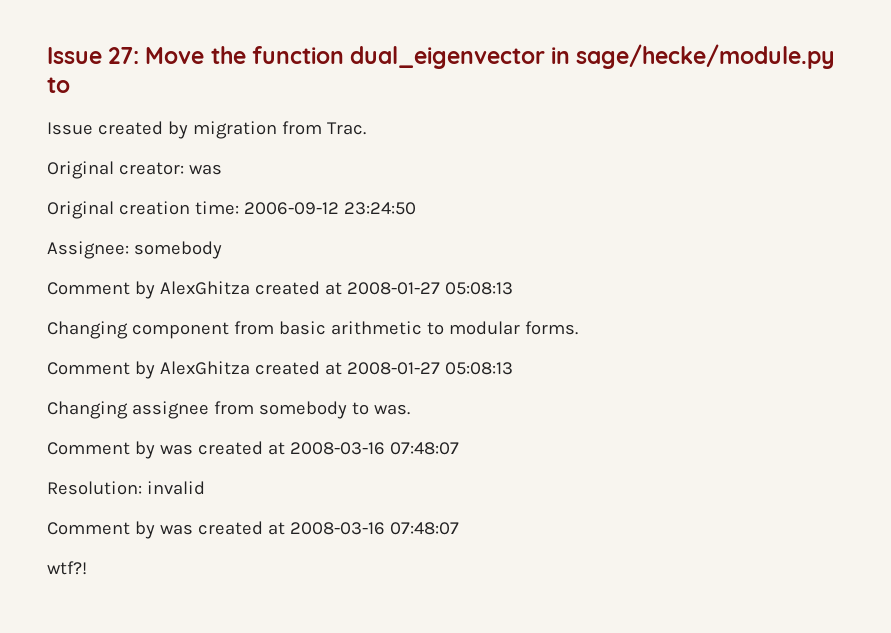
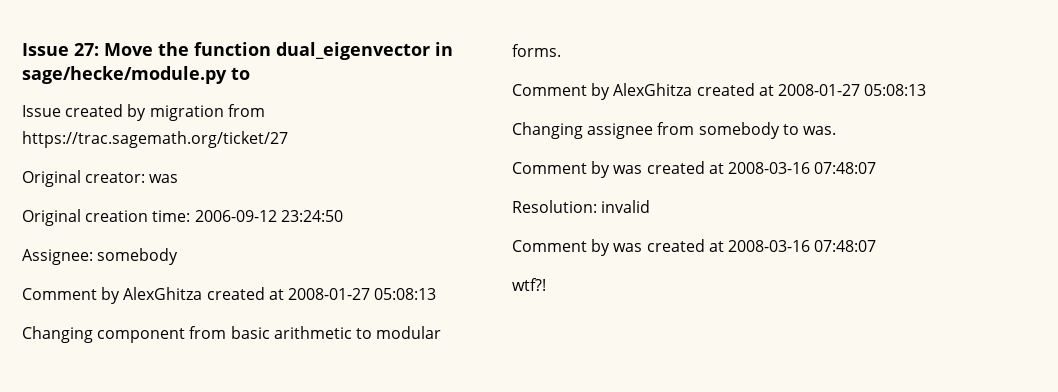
[326,122,366,135] Trac. -> [22,131,288,148] https://trac.sagemath.org/ticket/27

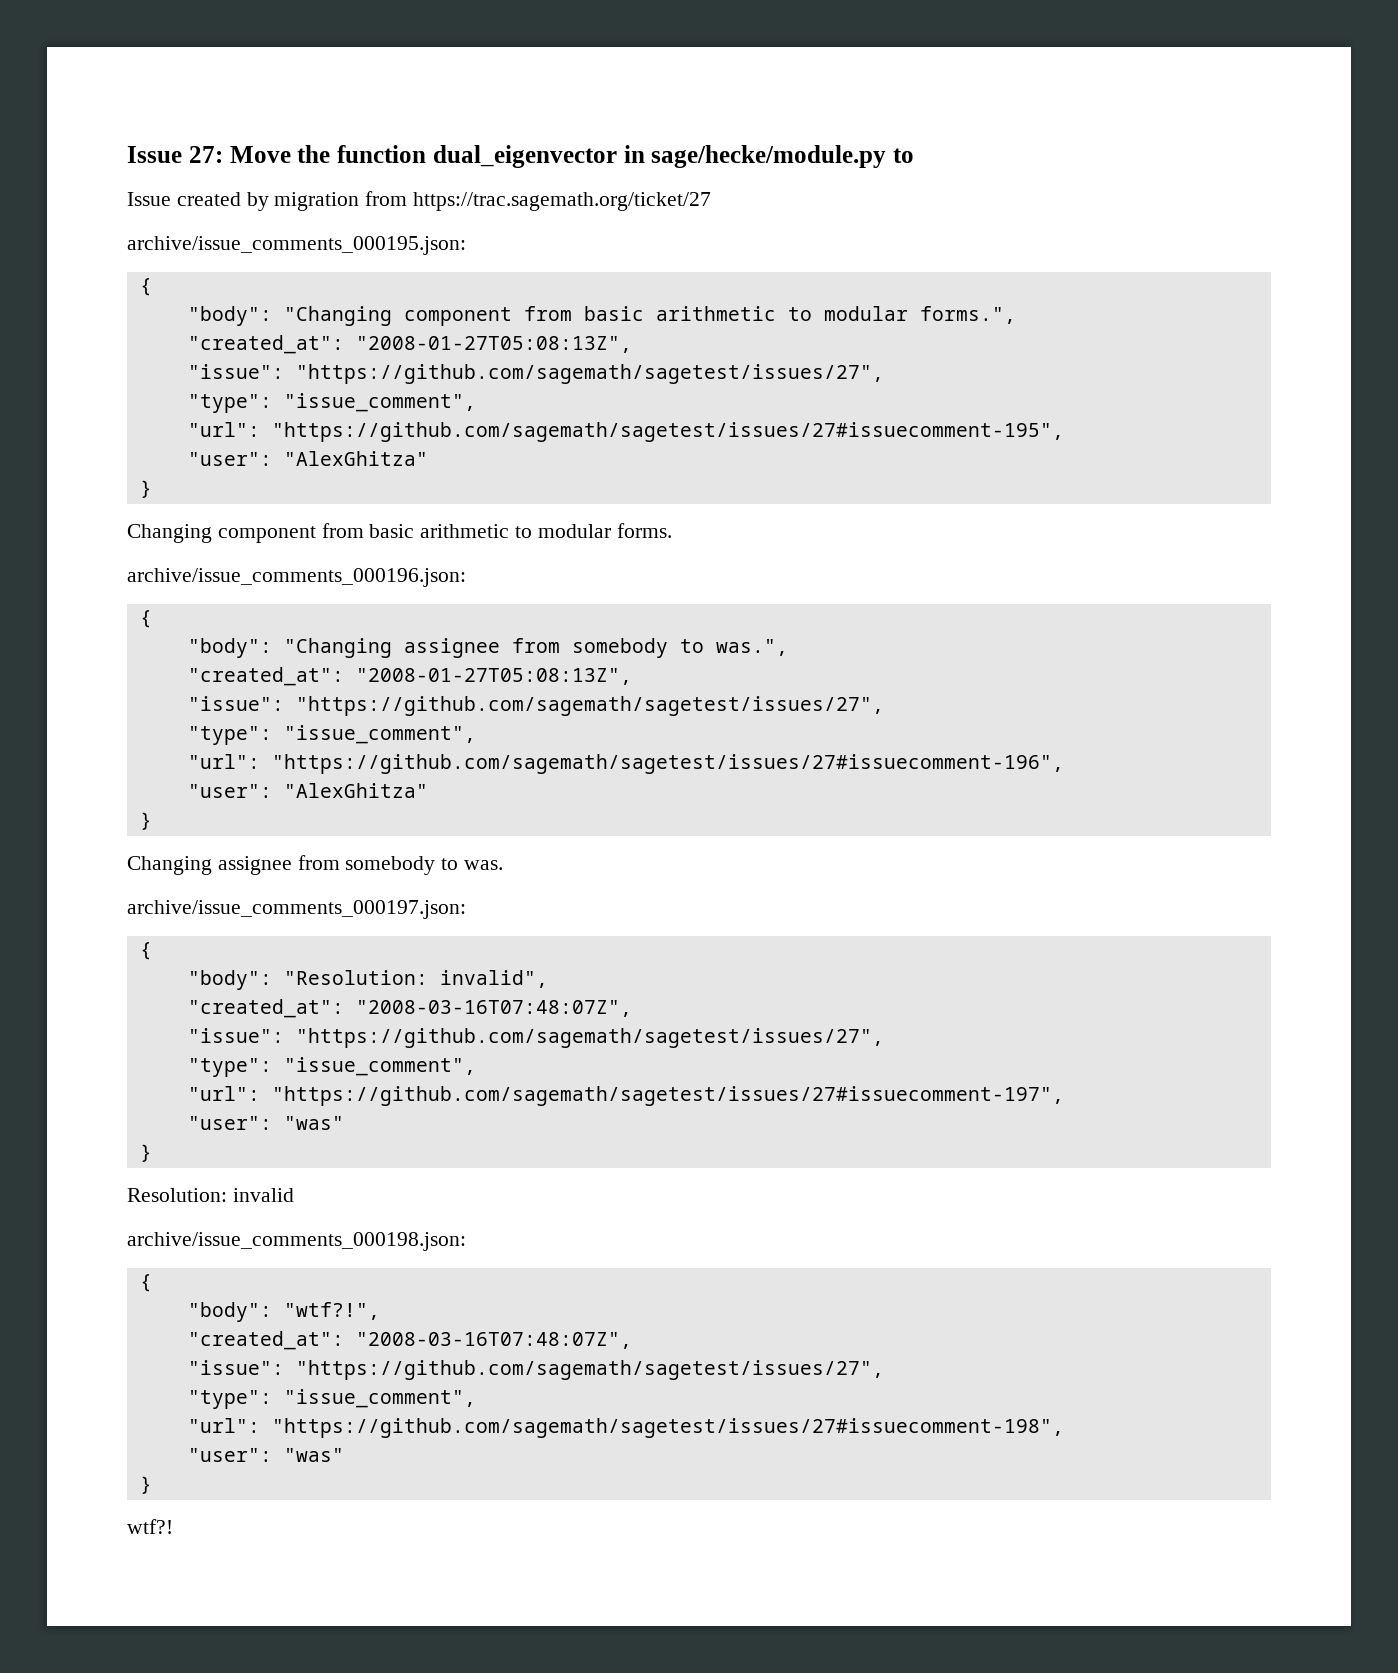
[22,170,179,187] [22,209,343,226] [22,248,179,265] [22,287,437,304] Original creator: was // Original creation time: 2006-09-12 23:24:50 // Assignee: somebody // Comment by AlexGhitza created at 2008-01-27 05:08:13 -> [127,236,466,255] [139,278,152,296] [187,306,1016,326] [187,335,632,354] [187,364,884,384] [187,393,476,413] [187,422,1064,442] [187,451,428,466] [139,480,152,498] archive/issue_comments_000195.json: // { // "body": "Changing component from basic arithmetic to modular forms.", // "created_at": "2008-01-27T05:08:13Z", // "issue": "https://github.com/sagemath/sagetest/issues/27", // "type": "issue_comment", // "url": "https://github.com/sagemath/sagetest/issues/27#issuecomment-195", // "user": "AlexGhitza" // }
[512,83,927,100] Comment by AlexGhitza created at 2008-01-27 05:08:13 -> [127,568,466,587] [139,610,152,628] [187,638,788,658] [187,667,632,686] [187,696,884,716] [187,725,476,745] [187,754,1064,774] [187,783,428,798] [139,812,152,830] archive/issue_comments_000196.json: // { // "body": "Changing assignee from somebody to was.", // "created_at": "2008-01-27T05:08:13Z", // "issue": "https://github.com/sagemath/sagetest/issues/27", // "type": "issue_comment", // "url": "https://github.com/sagemath/sagetest/issues/27#issuecomment-196", // "user": "AlexGhitza" // }
[512,161,877,178] [512,200,651,213] [512,239,877,256] Comment by was created at 2008-03-16 07:48:07 // Resolution: invalid // Comment by was created at 2008-03-16 07:48:07 -> [127,900,466,919] [139,942,152,960] [187,970,548,990] [187,999,632,1018] [187,1028,884,1048] [187,1057,476,1077] [187,1086,1064,1106] [187,1116,344,1130] [139,1144,152,1162] [127,1188,294,1202] [127,1232,466,1251] [139,1274,152,1292] [187,1302,380,1322] [187,1331,632,1350] [187,1360,884,1380] [187,1389,476,1409] [187,1418,1064,1438] [187,1448,344,1462] [139,1476,152,1494] archive/issue_comments_000197.json: // { // "body": "Resolution: invalid", // "created_at": "2008-03-16T07:48:07Z", // "issue": "https://github.com/sagemath/sagetest/issues/27", // "type": "issue_comment", // "url": "https://github.com/sagemath/sagetest/issues/27#issuecomment-197", // "user": "was" // } // Resolution: invalid // archive/issue_comments_000198.json: // { // "body": "wtf?!", // "created_at": "2008-03-16T07:48:07Z", // "issue": "https://github.com/sagemath/sagetest/issues/27", // "type": "issue_comment", // "url": "https://github.com/sagemath/sagetest/issues/27#issuecomment-198", // "user": "was" // }

